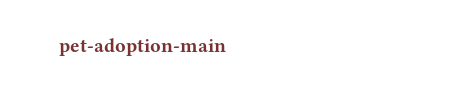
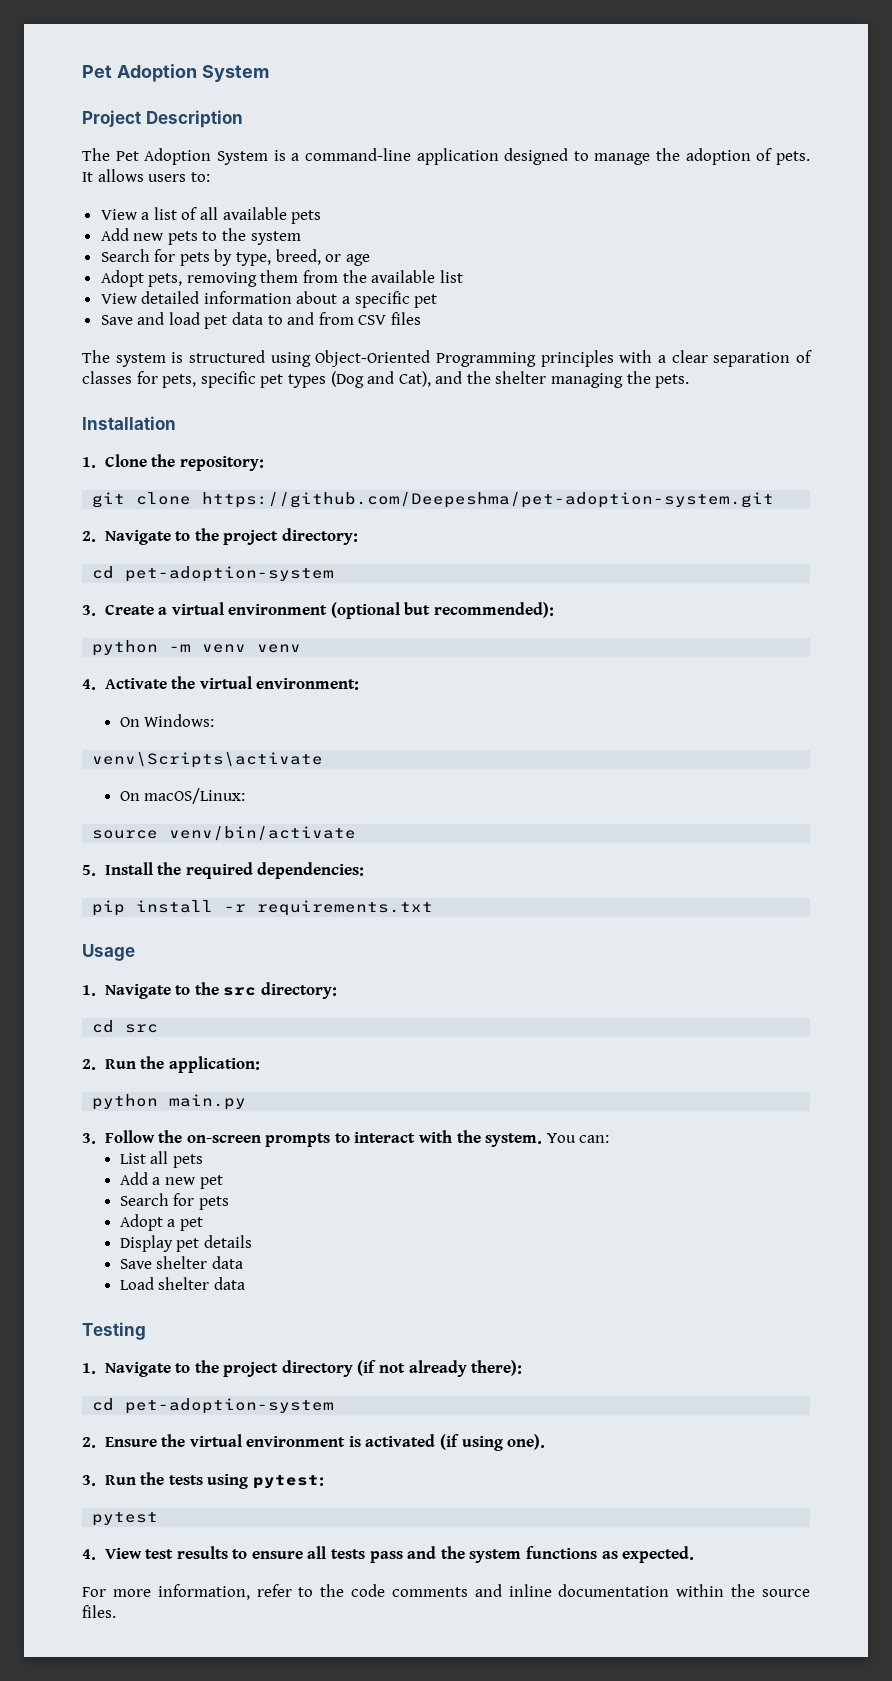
[59,38,226,56] pet-adoption-main -> [82,64,269,82] [82,110,243,128] [82,148,810,165] [82,169,210,182] [100,207,322,224] [100,228,301,245] [100,249,370,266] [100,270,463,287] [100,291,438,308] [100,312,422,329] [82,350,812,367] [82,371,690,388] [82,416,176,430] [82,454,264,471] [92,492,775,508] [82,528,358,545] [92,566,335,582] [82,602,555,619] [92,640,302,656] [82,676,360,690] [119,714,215,727] [92,752,324,768] [119,788,246,804] [92,826,357,841] [82,862,365,879] [92,900,434,916] [82,944,135,961] [82,982,337,999] [92,1020,159,1033] [82,1056,260,1073] [92,1094,247,1110] [82,1130,610,1147] [119,1151,204,1168] [119,1172,223,1189] [119,1193,230,1210] [119,1214,204,1231] [119,1235,253,1252] [119,1256,244,1269] [119,1277,246,1290] [82,1322,146,1340] [82,1360,523,1377] [92,1398,335,1414] [82,1434,546,1451] [82,1472,324,1489] [92,1512,159,1526] [82,1546,695,1563] [82,1584,810,1600] [82,1605,116,1618] Pet Adoption System // Project Description // The Pet Adoption System is a command-line application designed to manage the adoption of pets. It allows users to: // View a list of all available pets // Add new pets to the system // Search for pets by type, breed, or age // Adopt pets, removing them from the available list // View detailed information about a specific pet // Save and load pet data to and from CSV files // The system is structured using Object-Oriented Programming principles with a clear separation of classes for pets, specific pet types (Dog and Cat), and the shelter managing the pets. // Installation // 1. Clone the repository: // git clone https://github.com/Deepeshma/pet-adoption-system.git // 2. Navigate to the project directory: // cd pet-adoption-system // 3. Create a virtual environment (optional but recommended): // python -m venv venv // 4. Activate the virtual environment: // On Windows: // venv\Scripts\activate // On macOS/Linux: // source venv/bin/activate // 5. Install the required dependencies: // pip install -r requirements.txt // Usage // 1. Navigate to the src directory: // cd src // 2. Run the application: // python main.py // 3. Follow the on-screen prompts to interact with the system. You can: // List all pets // Add a new pet // Search for pets // Adopt a pet // Display pet details // Save shelter data // Load shelter data // Testing // 1. Navigate to the project directory (if not already there): // cd pet-adoption-system // 2. Ensure the virtual environment is activated (if using one). // 3. Run the tests using pytest: // pytest // 4. View test results to ensure all tests pass and the system functions as expected. // For more information, refer to the code comments and inline documentation within the source files.

